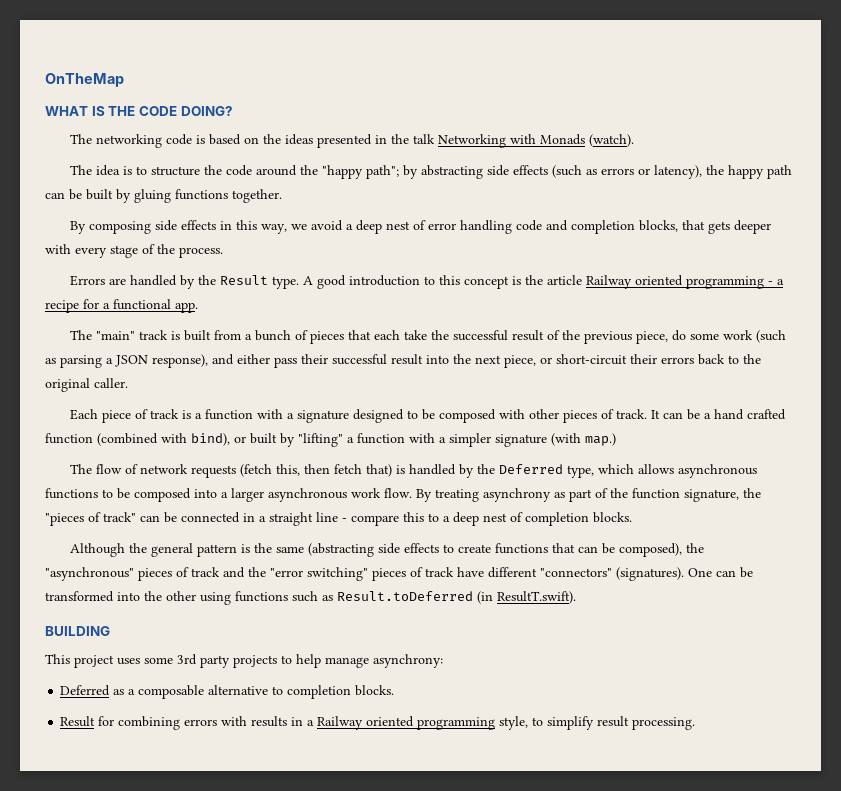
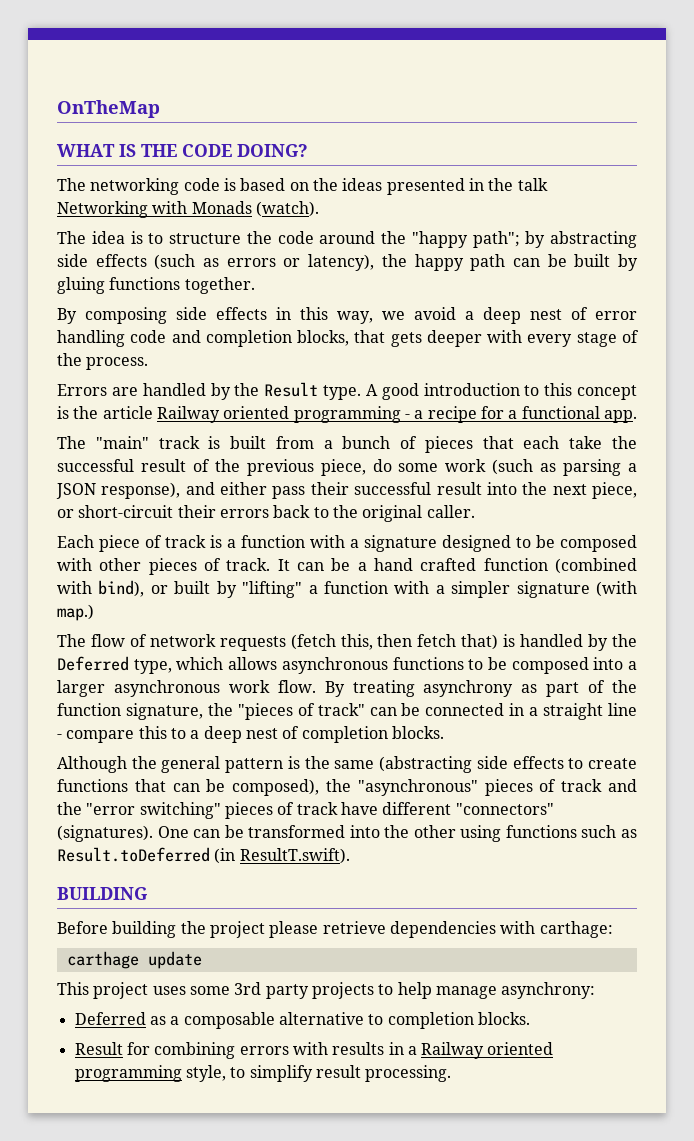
(110, 631) none -> [57,921,613,938] [66,951,202,969] // Before building the project please retrieve dependencies with carthage: // carthage update

